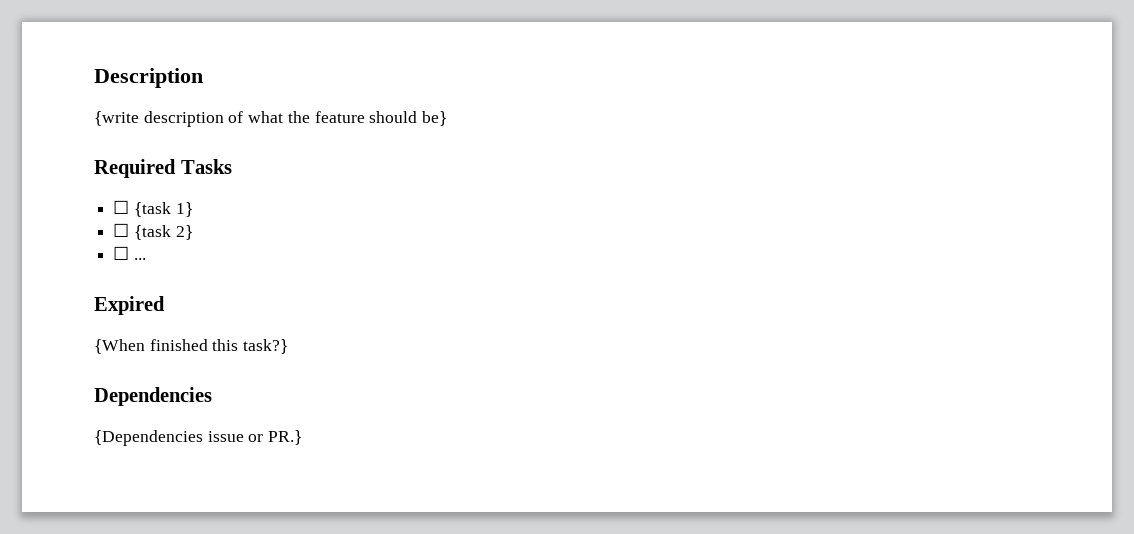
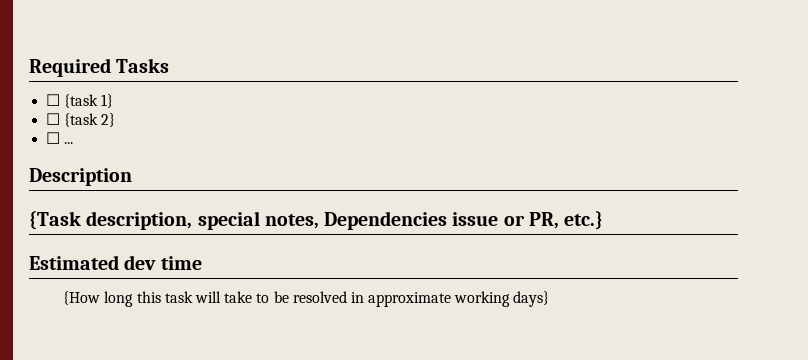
[94,68,203,88] [94,111,448,127] Description // {write description of what the feature should be} // -> (29, 67) none
[94,296,165,315] [94,339,289,354] Expired // {When finished this task?} // -> [29,168,132,186] [29,211,319,230] Description // {Task description, special notes,
[94,430,203,446] // {Dependencies -> (448, 220) none
[268,430,303,445] PR.} -> [528,211,604,230] [29,255,202,270] [63,291,550,307] PR, etc.} // Estimated dev time // {How long this task will take to be resolved in approximate working days}

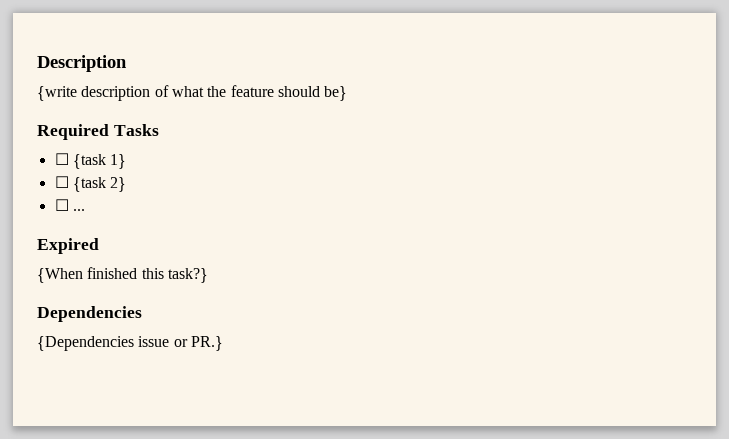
(29, 67) none -> [37,55,127,72] [37,85,348,101] Description // {write description of what the feature should be} //
[29,168,132,186] [29,211,319,230] Description // {Task description, special notes, -> [37,238,99,254] [37,267,208,283] Expired // {When finished this task?} //
(448, 220) none -> [37,336,134,351] // {Dependencies
[528,211,604,230] [29,255,202,270] [63,291,550,307] PR, etc.} // Estimated dev time // {How long this task will take to be resolved in approximate working days} -> [190,336,223,351] PR.}

